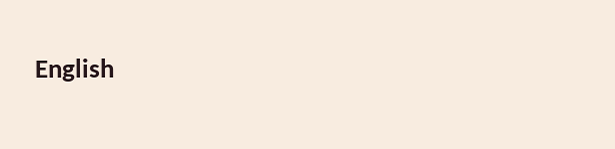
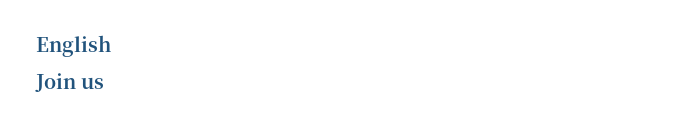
(115, 70) none -> [35,73,105,92] // Join us

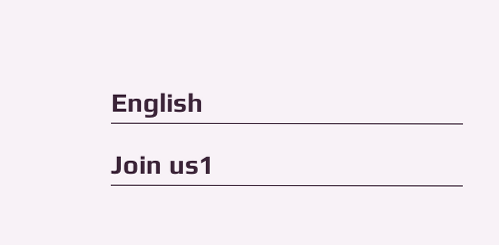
[81,77,105,89] us -> [168,155,215,175] us1

